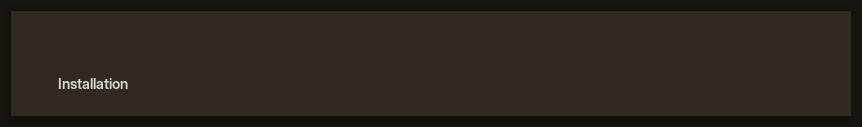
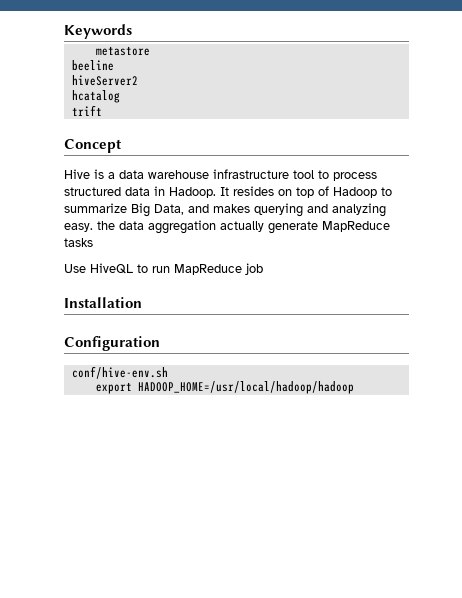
[58,78,128,89] Installation -> [64,24,132,39] [95,46,150,56] [71,60,114,71] [71,75,138,86] [71,90,120,103] [71,105,102,116] [64,139,122,153] [64,169,377,181] [64,186,392,198] [64,203,386,217] [64,220,390,234] [64,238,93,247] [64,263,263,275] [64,297,142,308] [64,336,160,351] [71,366,168,379] [95,381,354,394] Keywords // metastore // beeline // hiveServer2 // hcatalog // trift // Concept // Hive is a data warehouse infrastructure tool to process structured data in Hadoop. It resides on top of Hadoop to summarize Big Data, and makes querying and analyzing easy. the data aggregation actually generate MapReduce tasks // Use HiveQL to run MapReduce job // Installation // Configuration // conf/hive-env.sh // export HADOOP_HOME=/usr/local/hadoop/hadoop

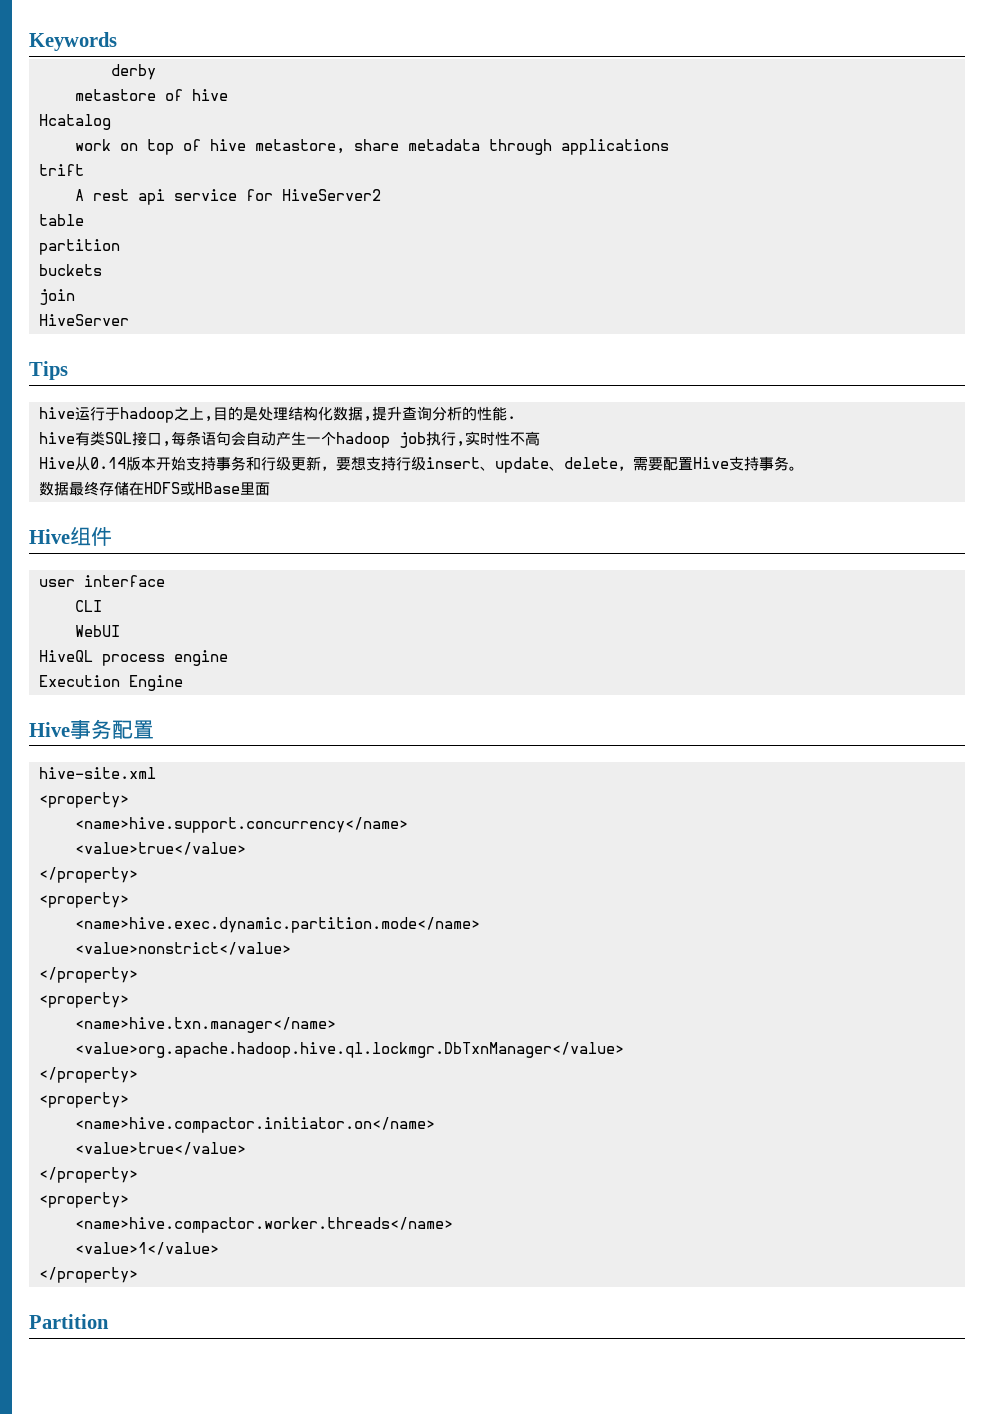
(132, 31) none -> [111,64,157,80] // derby
[71,60,114,71] [71,75,138,86] [71,90,120,103] [71,105,102,116] [64,139,122,153] [64,169,377,181] [64,186,392,198] [64,203,386,217] [64,220,390,234] [64,238,93,247] [64,263,263,275] [64,297,142,308] [64,336,160,351] [71,366,168,379] [95,381,354,394] // beeline // hiveServer2 // hcatalog // trift // Concept // Hive is a data warehouse infrastructure tool to process structured data in Hadoop. It resides on top of Hadoop to summarize Big Data, and makes querying and analyzing easy. the data aggregation actually generate MapReduce tasks // Use HiveQL to run MapReduce job // Installation // Configuration // conf/hive-env.sh // export HADOOP_HOME=/usr/local/hadoop/hadoop -> [165,89,229,101] [39,114,112,130] [75,139,670,155] [39,164,85,176] [75,189,382,205] [39,214,85,226] [39,239,121,255] [39,264,103,276] [39,289,76,305] [39,314,130,326] [29,361,68,380] [39,406,517,423] [39,431,541,448] [39,456,805,473] [39,481,271,496] [29,527,112,546] [39,575,166,587] [75,600,103,612] [75,625,121,637] [39,650,229,666] [39,675,184,691] [29,719,154,739] [39,767,157,779] [39,792,130,808] [75,817,409,833] [75,842,247,855] [39,867,139,883] [39,892,130,908] [75,917,481,933] [75,942,292,955] [39,967,139,983] [39,992,130,1008] [75,1017,337,1033] [75,1042,625,1058] [39,1067,139,1083] [39,1092,130,1108] [75,1117,436,1133] [75,1142,247,1155] [39,1167,139,1183] [39,1192,130,1208] [75,1217,454,1233] [75,1242,220,1255] [39,1267,139,1283] [29,1314,109,1329] of hive // Hcatalog // work on top of hive metastore, share metadata through applications // trift // A rest api service for HiveServer2 // table // partition // buckets // join // HiveServer // Tips // hive运行于hadoop之上,目的是处理结构化数据,提升查询分析的性能. // hive有类SQL接口,每条语句会自动产生一个hadoop job执行,实时性不高 // Hive从0.14版本开始支持事务和行级更新，要想支持行级insert、update、delete，需要配置Hive支持事务。 // 数据最终存储在HDFS或HBase里面 // Hive组件 // user interface // CLI // WebUI // HiveQL process engine // Execution Engine // Hive事务配置 // hive-site.xml // <property> // <name>hive.support.concurrency</name> // <value>true</value> // </property> // <property> // <name>hive.exec.dynamic.partition.mode</name> // <value>nonstrict</value> // </property> // <property> // <name>hive.txn.manager</name> // <value>org.apache.hadoop.hive.ql.lockmgr.DbTxnManager</value> // </property> // <property> // <name>hive.compactor.initiator.on</name> // <value>true</value> // </property> // <property> // <name>hive.compactor.worker.threads</name> // <value>1</value> // </property> // Partition

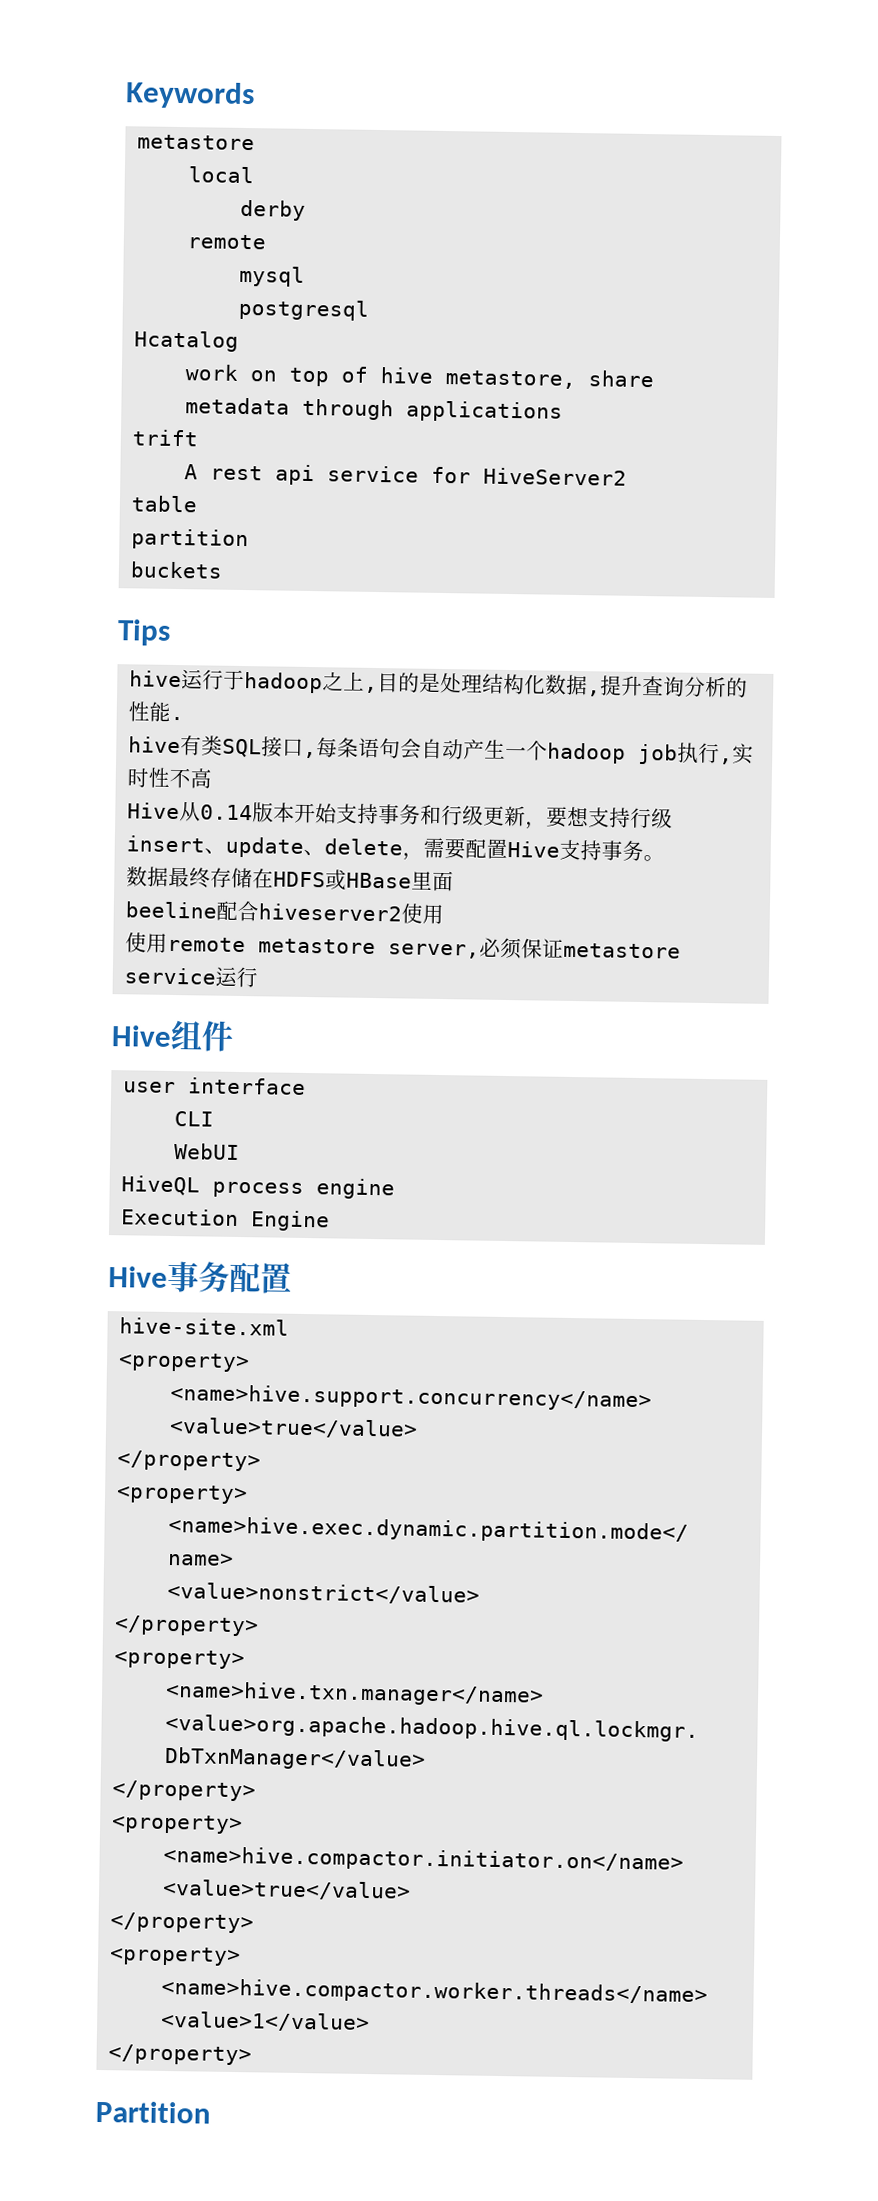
(117, 41) none -> [137,134,256,151] [188,166,255,184] // metastore // local
[75,89,229,101] metastore of hive -> [187,234,267,250] [239,265,306,287] [238,298,370,321] remote // mysql // postgresql
[39,289,76,305] [39,314,130,326] // join // HiveServer -> (224, 570) none
(271, 489) none -> [125,900,445,925] [125,932,682,960] [124,966,259,988] // beeline配合hiveserver2使用 // 使用remote metastore server,必须保证metastore service运行

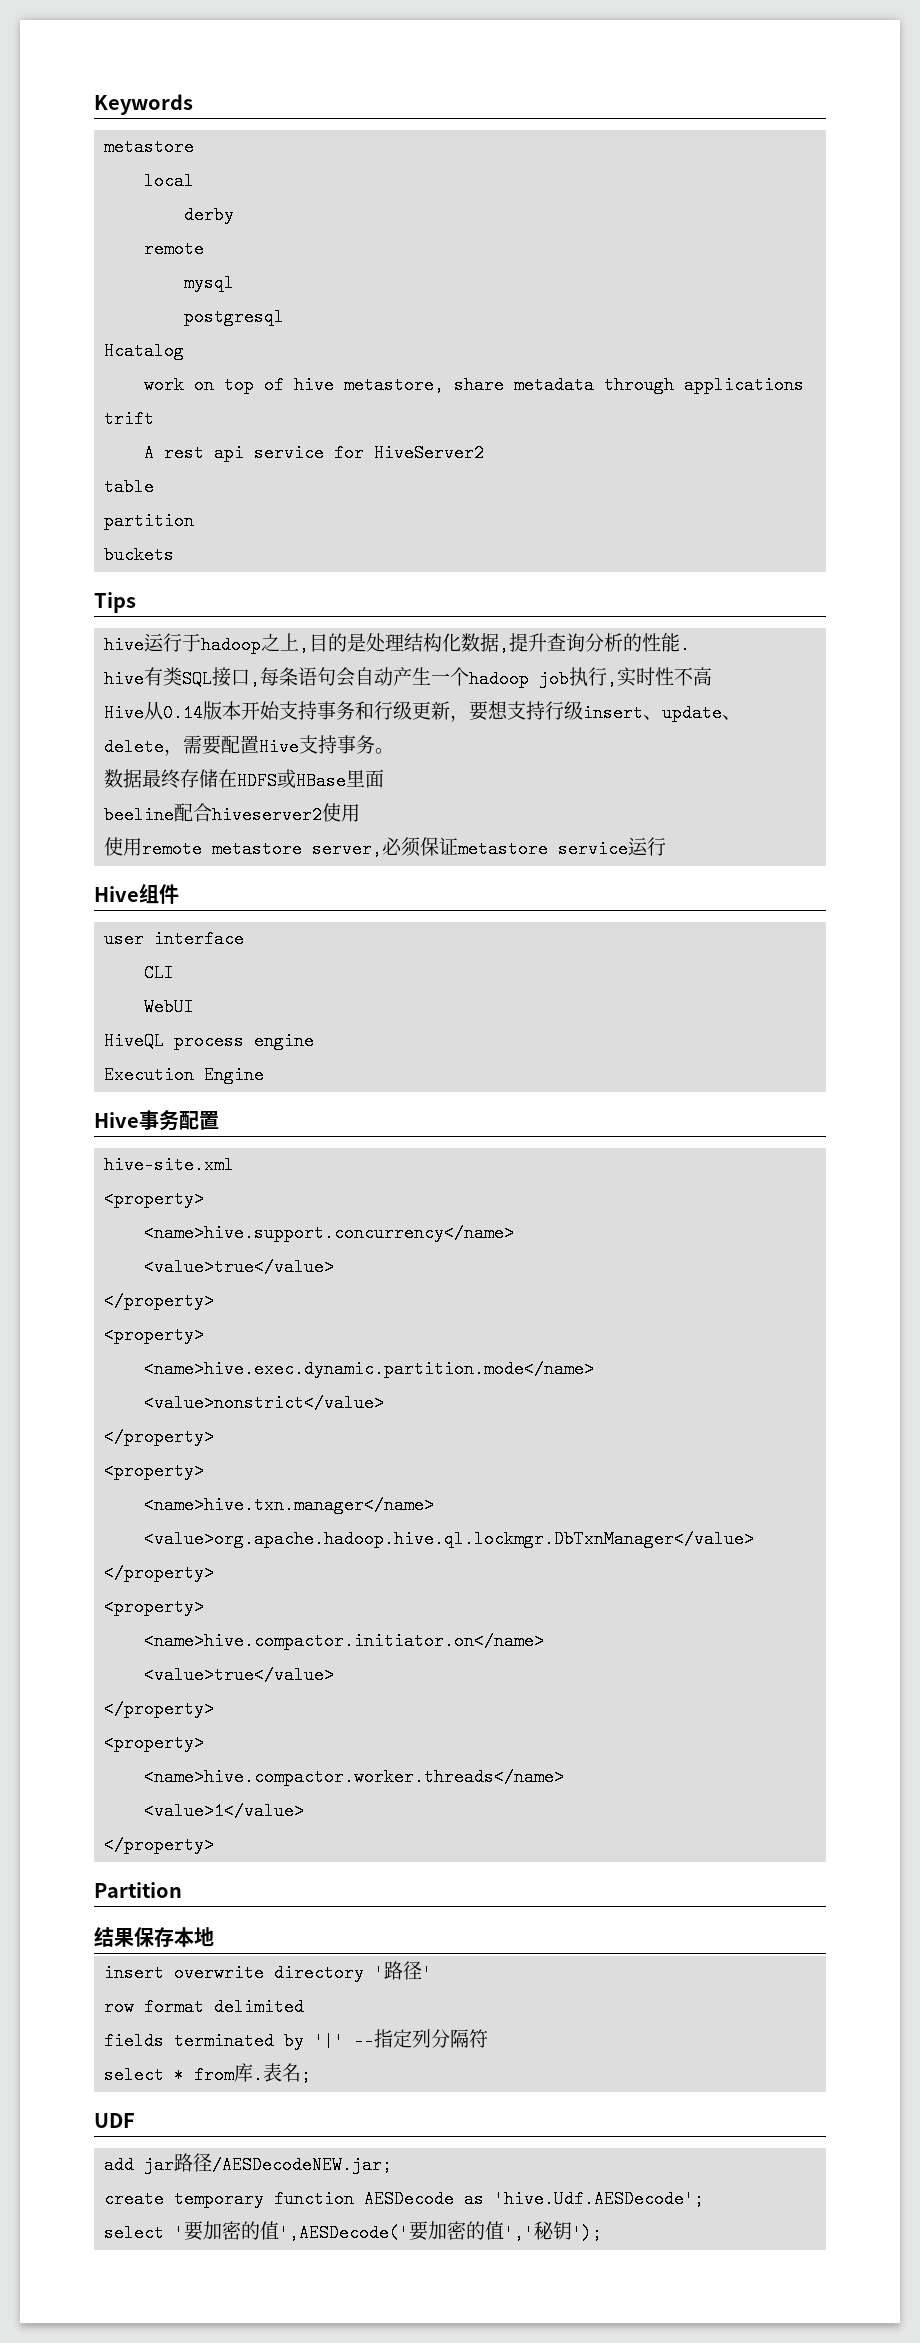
(211, 2112) none -> [94,1927,214,1947] [103,1961,432,1982] [103,1998,304,2016] [103,2029,488,2050] [103,2063,311,2084] [94,2113,135,2128] [103,2153,392,2174] [103,2190,704,2208] [103,2221,602,2242] // 结果保存本地 // insert overwrite directory '路径' // row format delimited // fields terminated by '|' --指定列分隔符 // select * from库.表名; // UDF // add jar路径/AESDecodeNEW.jar; // create temporary function AESDecode as 'hive.Udf.AESDecode'; // select '要加密的值',AESDecode('要加密的值','秘钥');

